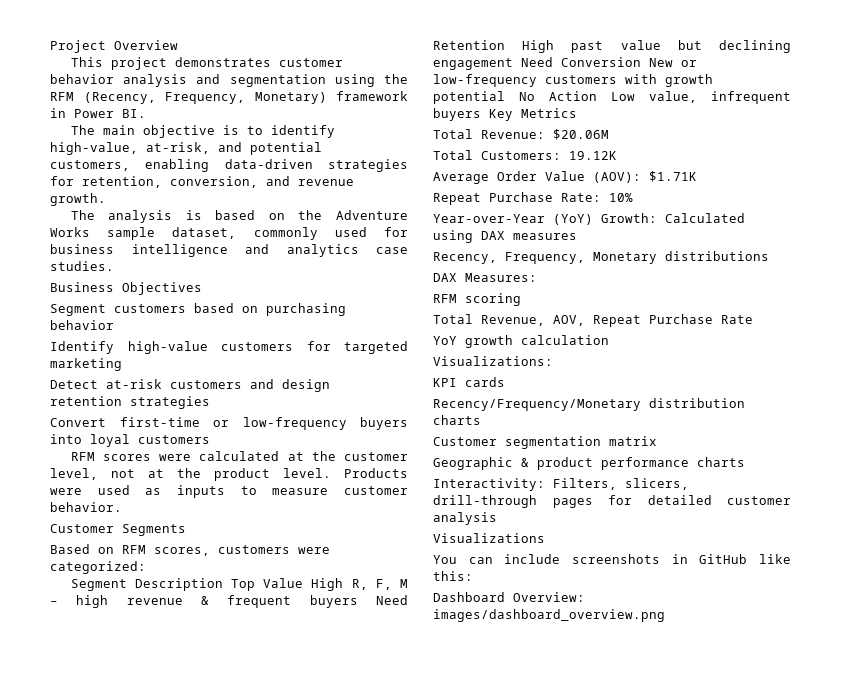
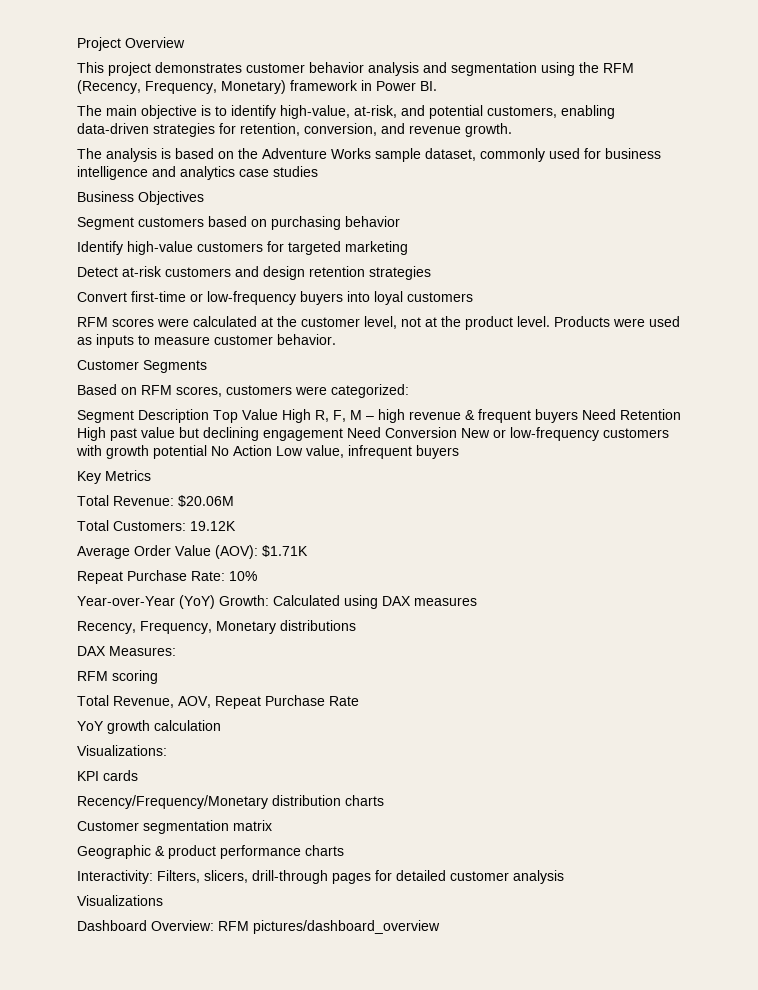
[50,261,114,271] studies. -> [273,166,318,177] studies
(481, 114) none -> (459, 452) //
[433,554,791,564] [433,571,473,581] // You can include screenshots in GitHub like this: -> (163, 900) none
[433,609,665,622] images/dashboard_overview.png -> [218,920,440,934] RFM pictures/dashboard_overview

